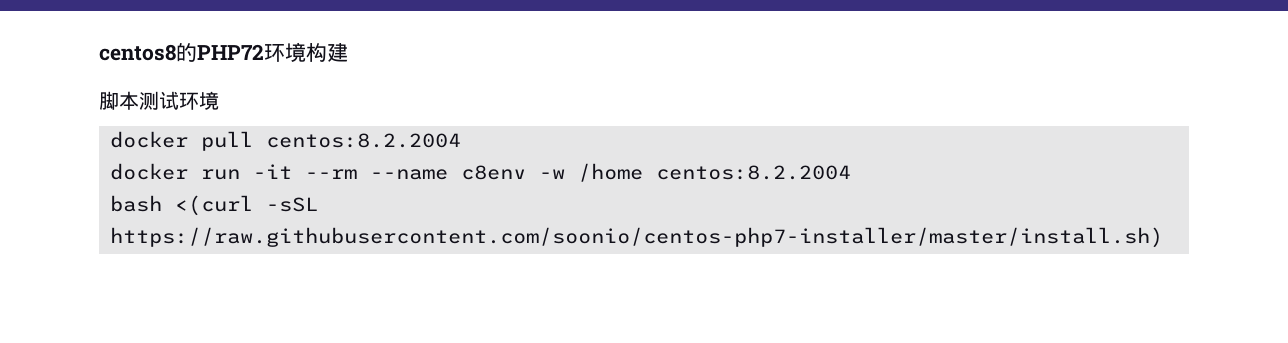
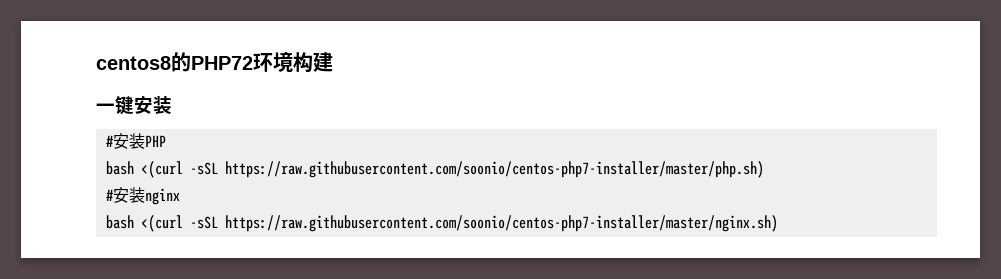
[99,91,219,110] [110,131,462,151] [110,163,852,182] [110,195,319,216] [110,227,1164,248] 脚本测试环境 // docker pull centos:8.2.2004 // docker run -it --rm --name c8env -w /home centos:8.2.2004 // bash <(curl -sSL https://raw.githubusercontent.com/soonio/centos-php7-installer/master/install.sh) -> [96,96,172,115] [105,133,166,149] [105,161,764,178] [105,187,180,205] [105,215,778,232] 一键安装 // #安装PHP // bash <(curl -sSL https://raw.githubusercontent.com/soonio/centos-php7-installer/master/php.sh) // #安装nginx // bash <(curl -sSL https://raw.githubusercontent.com/soonio/centos-php7-installer/master/nginx.sh)

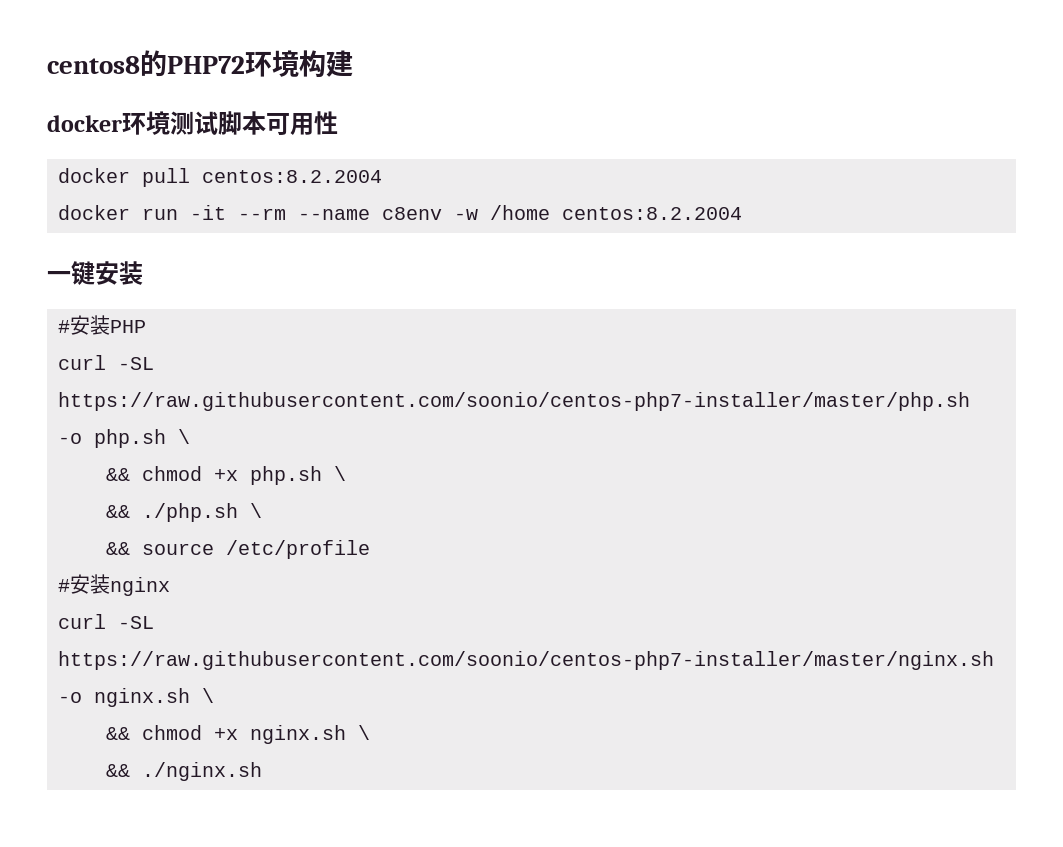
(333, 62) none -> [47,111,338,135] [57,168,382,187] [57,205,742,220] // docker环境测试脚本可用性 // docker pull centos:8.2.2004 // docker run -it --rm --name c8env -w /home centos:8.2.2004
[105,161,764,178] [105,187,180,205] [105,215,778,232] bash <(curl -sSL https://raw.githubusercontent.com/soonio/centos-php7-installer/master/php.sh) // #安装nginx // bash <(curl -sSL https://raw.githubusercontent.com/soonio/centos-php7-installer/master/nginx.sh) -> [57,355,154,370] [57,392,970,411] [57,429,190,448] [105,466,346,485] [105,503,262,522] [105,540,370,559] [57,574,170,596] [57,614,154,629] [57,651,994,670] [57,688,214,707] [105,725,370,744] [105,762,262,781] curl -SL https://raw.githubusercontent.com/soonio/centos-php7-installer/master/php.sh -o php.sh \ // && chmod +x php.sh \ // && ./php.sh \ // && source /etc/profile // #安装nginx // curl -SL https://raw.githubusercontent.com/soonio/centos-php7-installer/master/nginx.sh -o nginx.sh \ // && chmod +x nginx.sh \ // && ./nginx.sh

